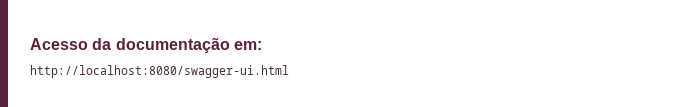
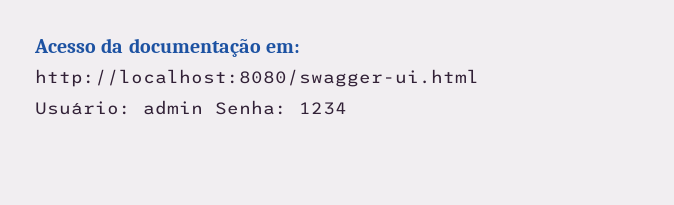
(289, 71) none -> [35,100,347,115] // Usuário: admin Senha: 1234

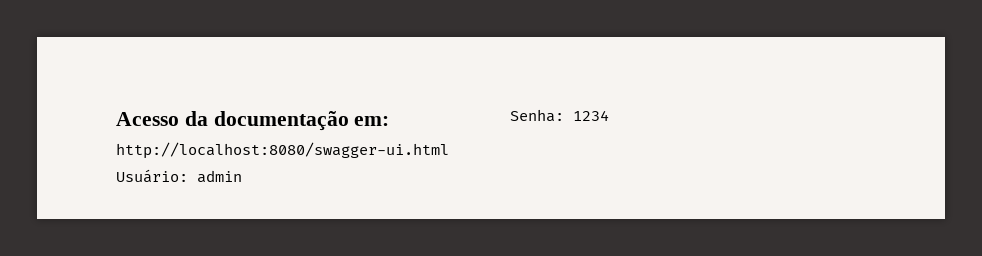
(203, 107) none -> (242, 176) //

